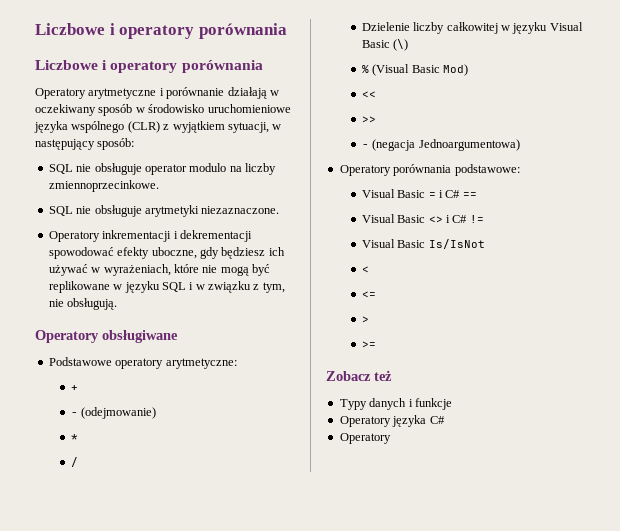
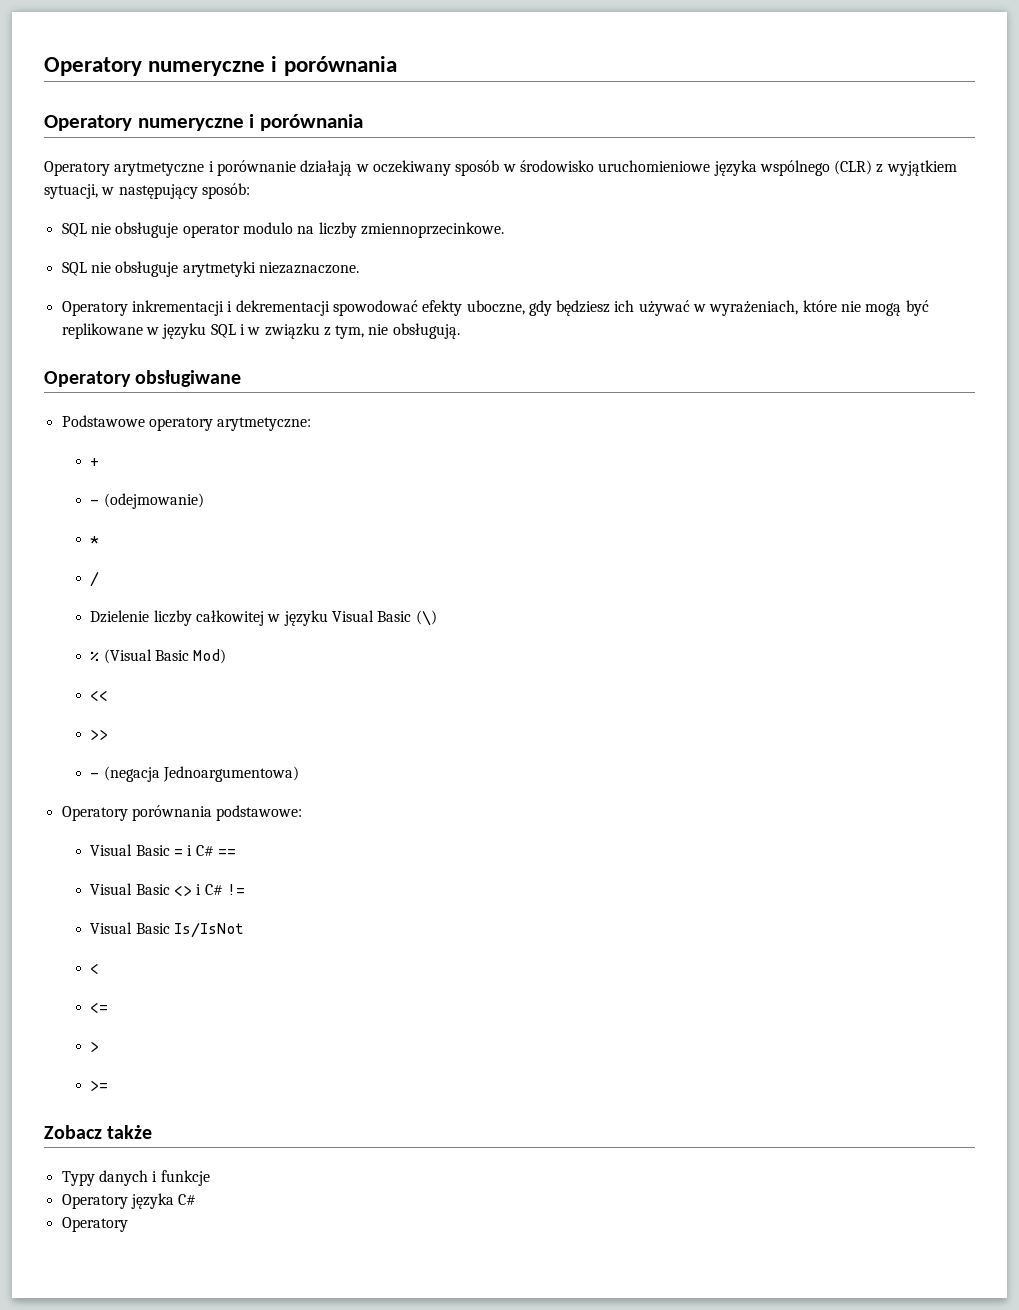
[35,23,287,39] [35,60,178,73] Liczbowe i operatory porównania // Liczbowe i operatory -> [44,56,397,76] [44,114,255,131] Operatory numeryczne i porównania // Operatory numeryczne i
[374,370,392,381] też -> [107,1125,153,1139] także

